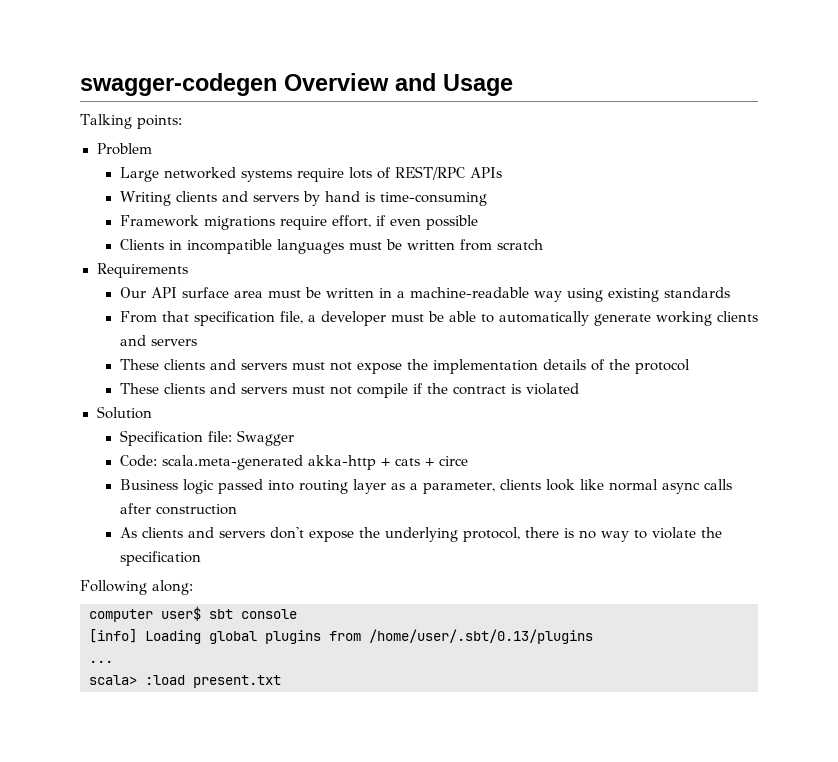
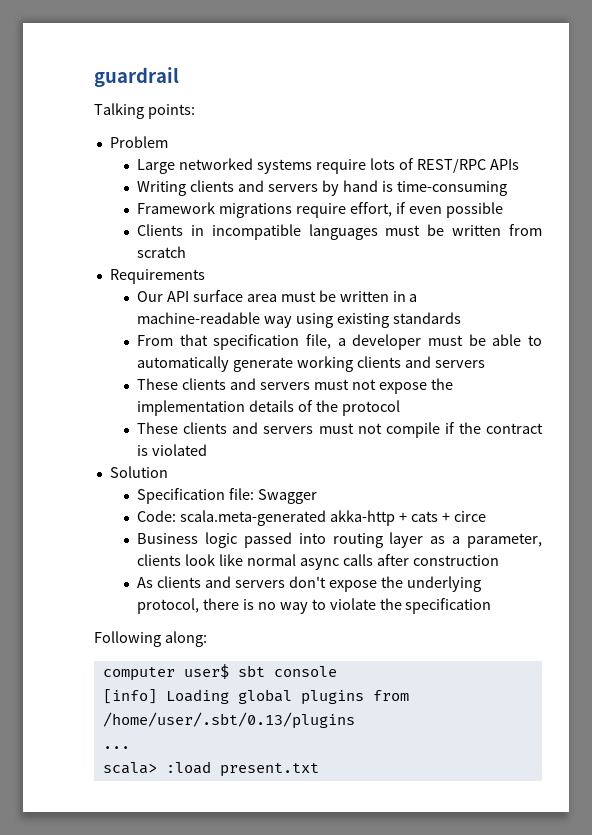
[80,73,513,96] swagger-codegen Overview and Usage -> [94,67,179,87] guardrail

